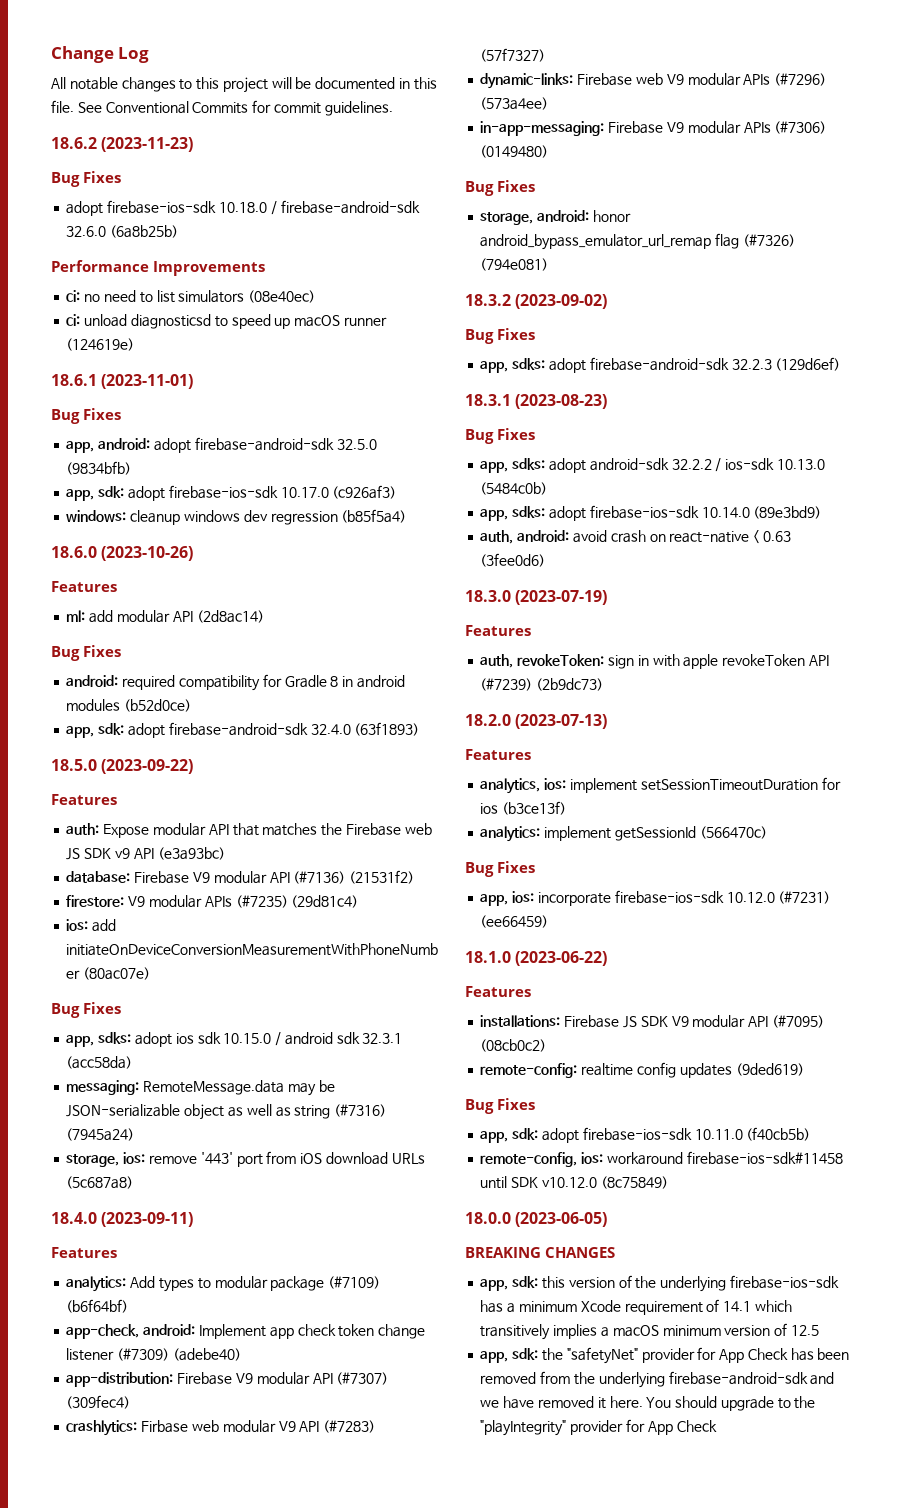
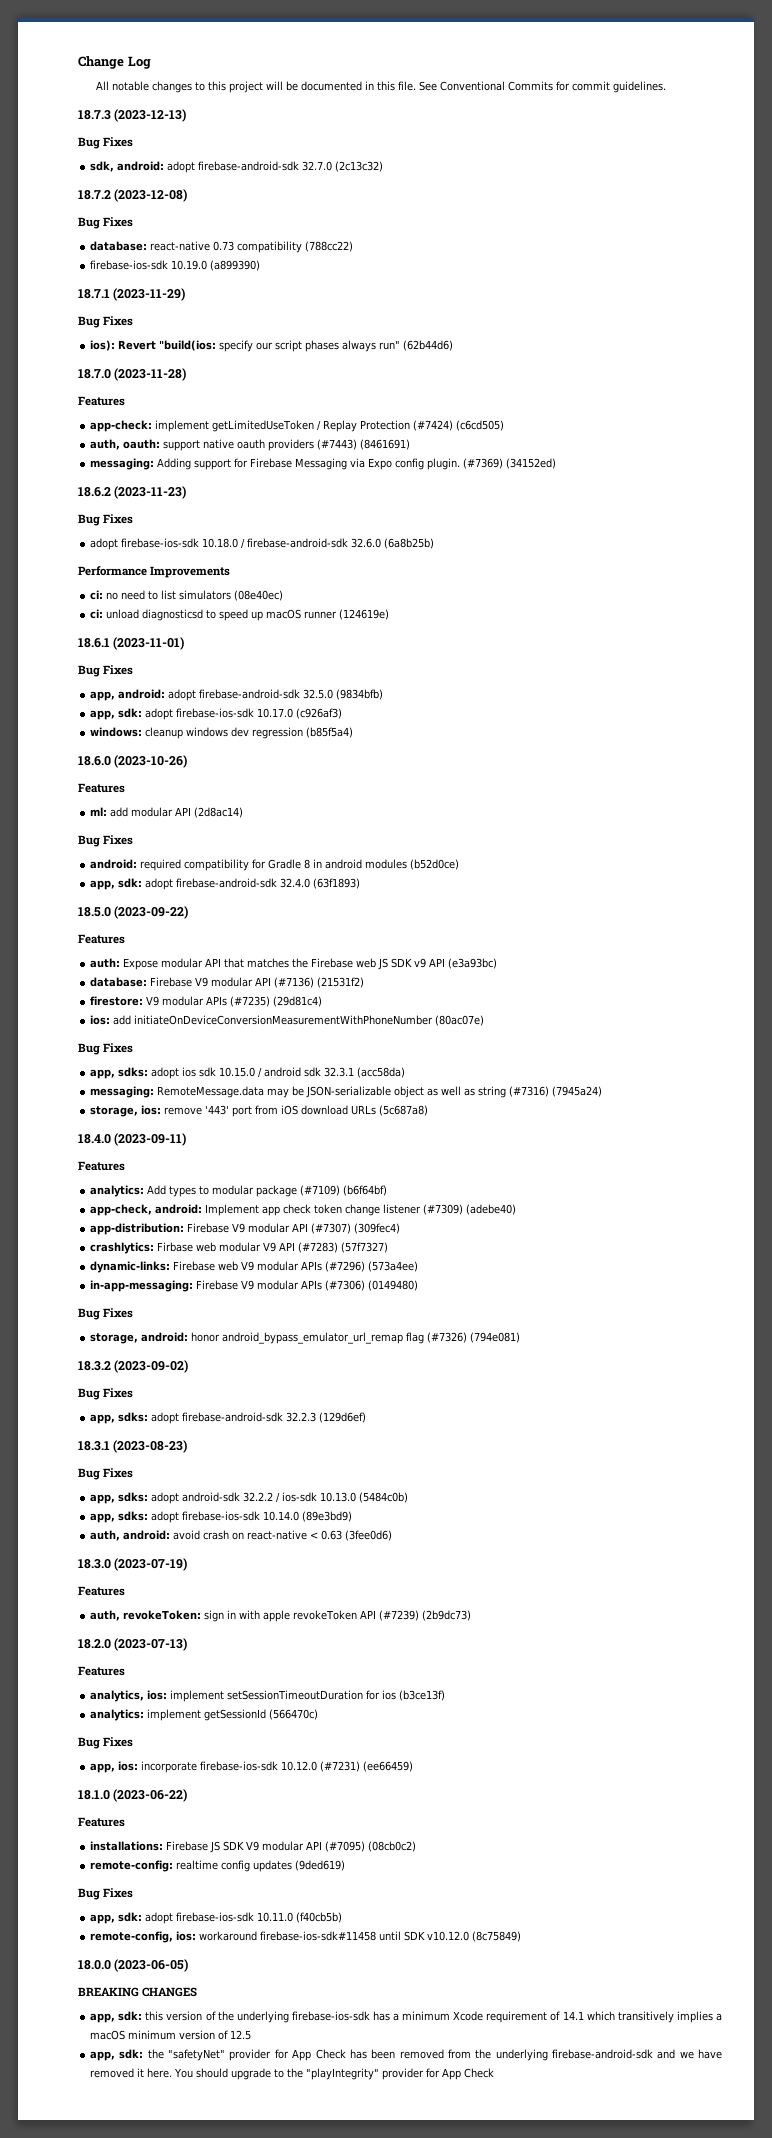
(393, 108) none -> [78,109,187,122] [78,137,134,149] [90,161,384,173] [78,189,188,202] [78,217,134,229] [90,241,354,253] [90,260,261,271] [78,288,186,301] [78,316,134,328] [90,340,454,352] [78,368,187,381] [78,396,125,406] [90,420,505,432] [90,439,411,451] [90,458,557,470] // 18.7.3 (2023-12-13) // Bug Fixes // sdk, android: adopt firebase-android-sdk 32.7.0 (2c13c32) // 18.7.2 (2023-12-08) // Bug Fixes // database: react-native 0.73 compatibility (788cc22) // firebase-ios-sdk 10.19.0 (a899390) // 18.7.1 (2023-11-29) // Bug Fixes // ios): Revert "build(ios: specify our script phases always run" (62b44d6) // 18.7.0 (2023-11-28) // Features // app-check: implement getLimitedUseToken / Replay Protection (#7424) (c6cd505) // auth, oauth: support native oauth providers (#7443) (8461691) // messaging: Adding support for Firebase Messaging via Expo config plugin. (#7369) (34152ed)

